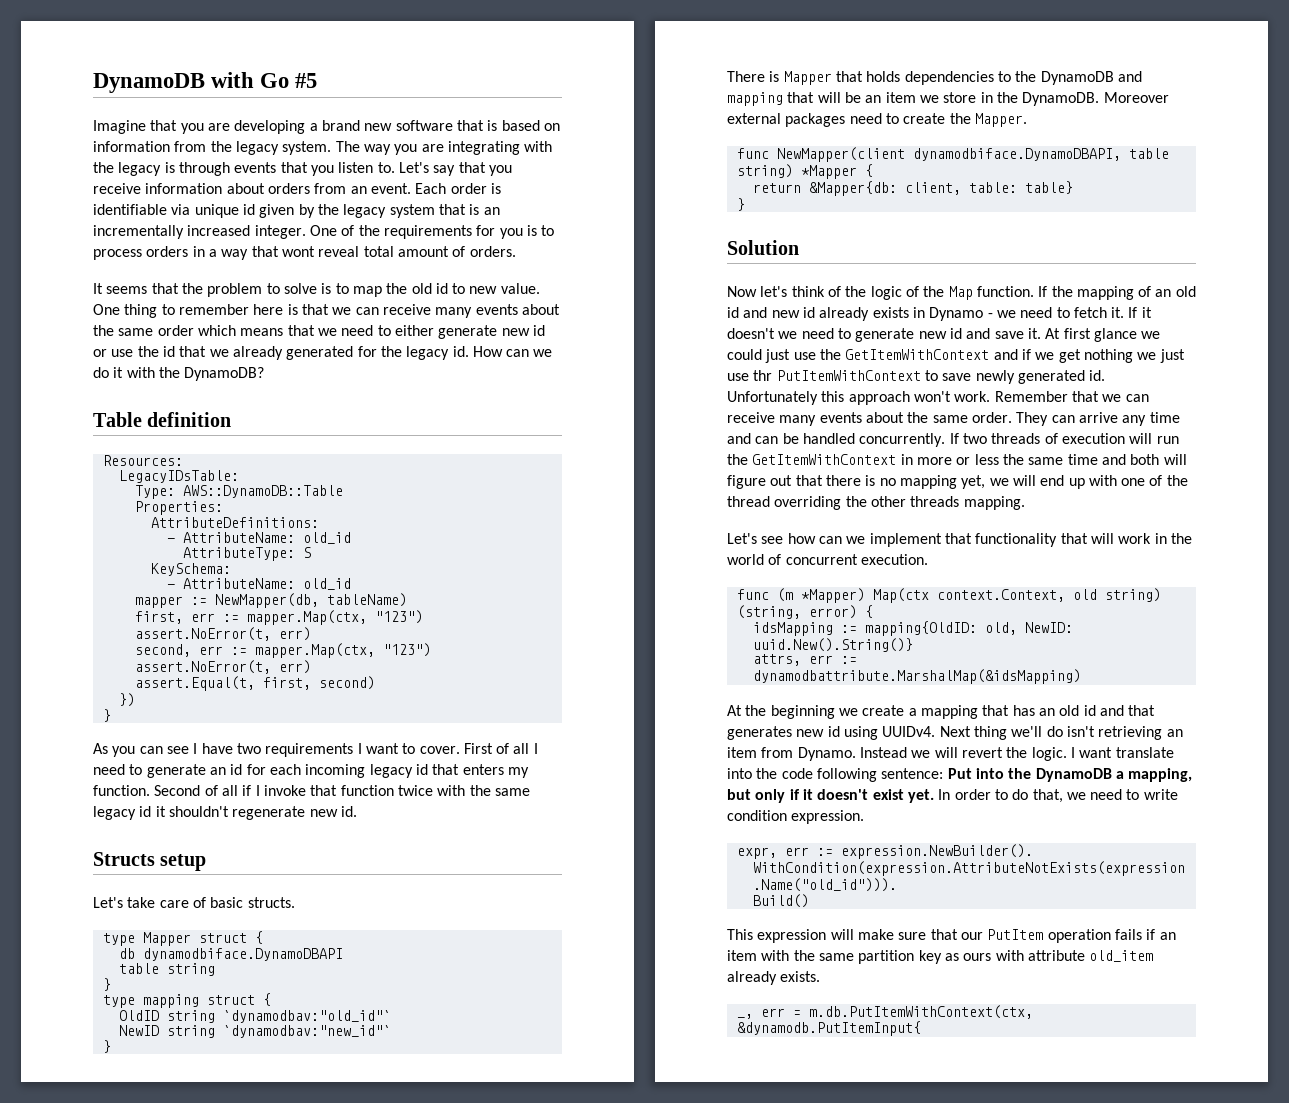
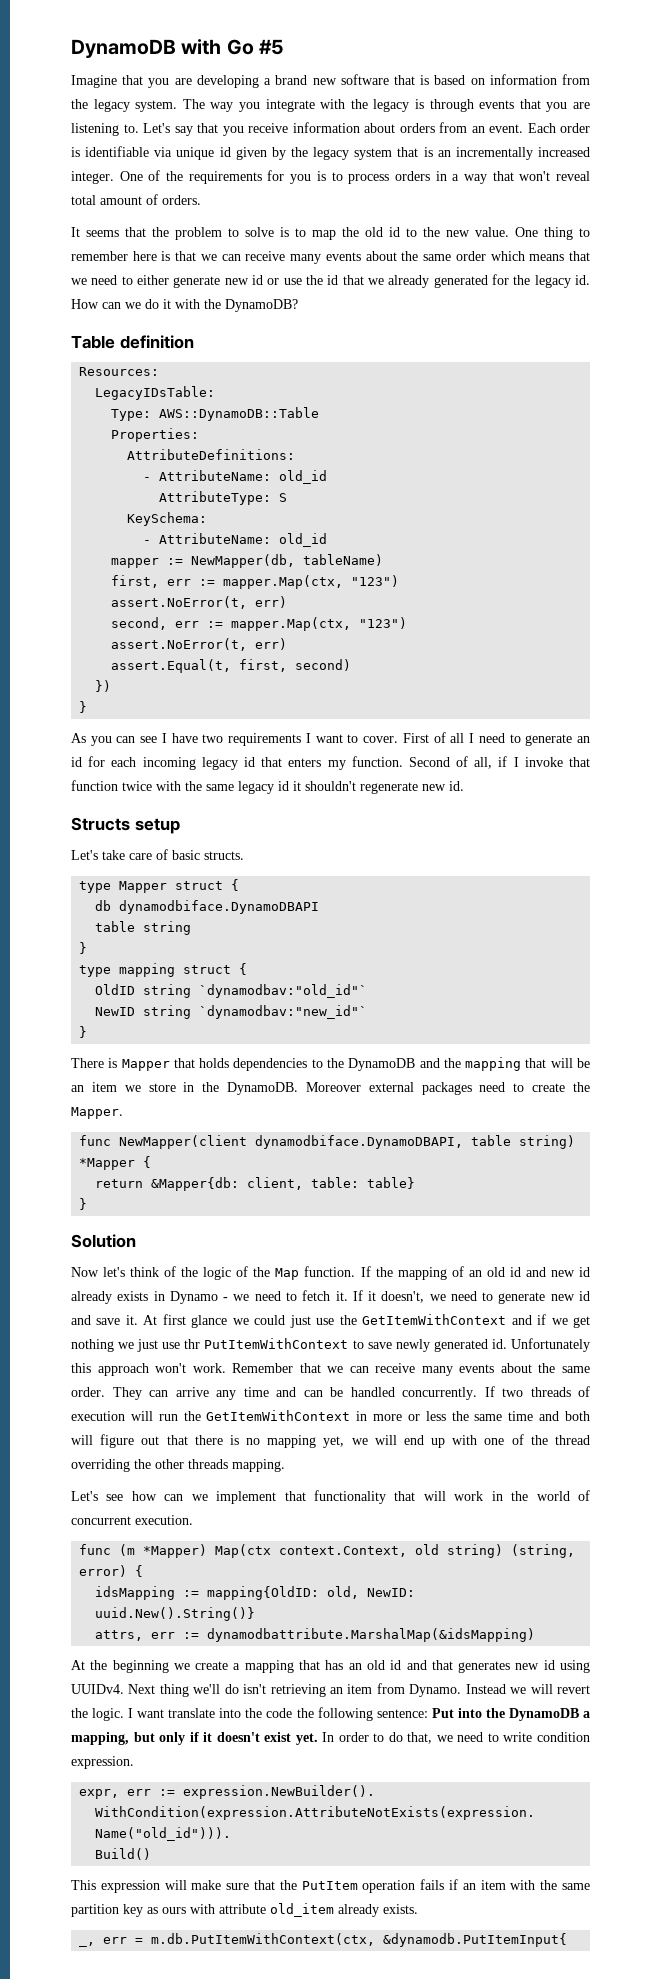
[421,141,520,155] are integrating -> [265,99,315,112] integrate
[338,162,374,173] listen -> [573,102,591,109] [71,123,119,136] are listening
[281,246,315,257] wont -> [519,171,551,181] won't
(466, 288) none -> [423,227,440,237] the
[221,785,238,796] all -> [474,757,493,769] all,
(1142, 76) none -> [443,1058,461,1068] the
[727,328,775,339] doesn't -> [381,1291,425,1303] doesn't,
(813, 773) none -> [296,1708,314,1718] the
[960,932,983,940] our -> [279,1880,297,1890] the

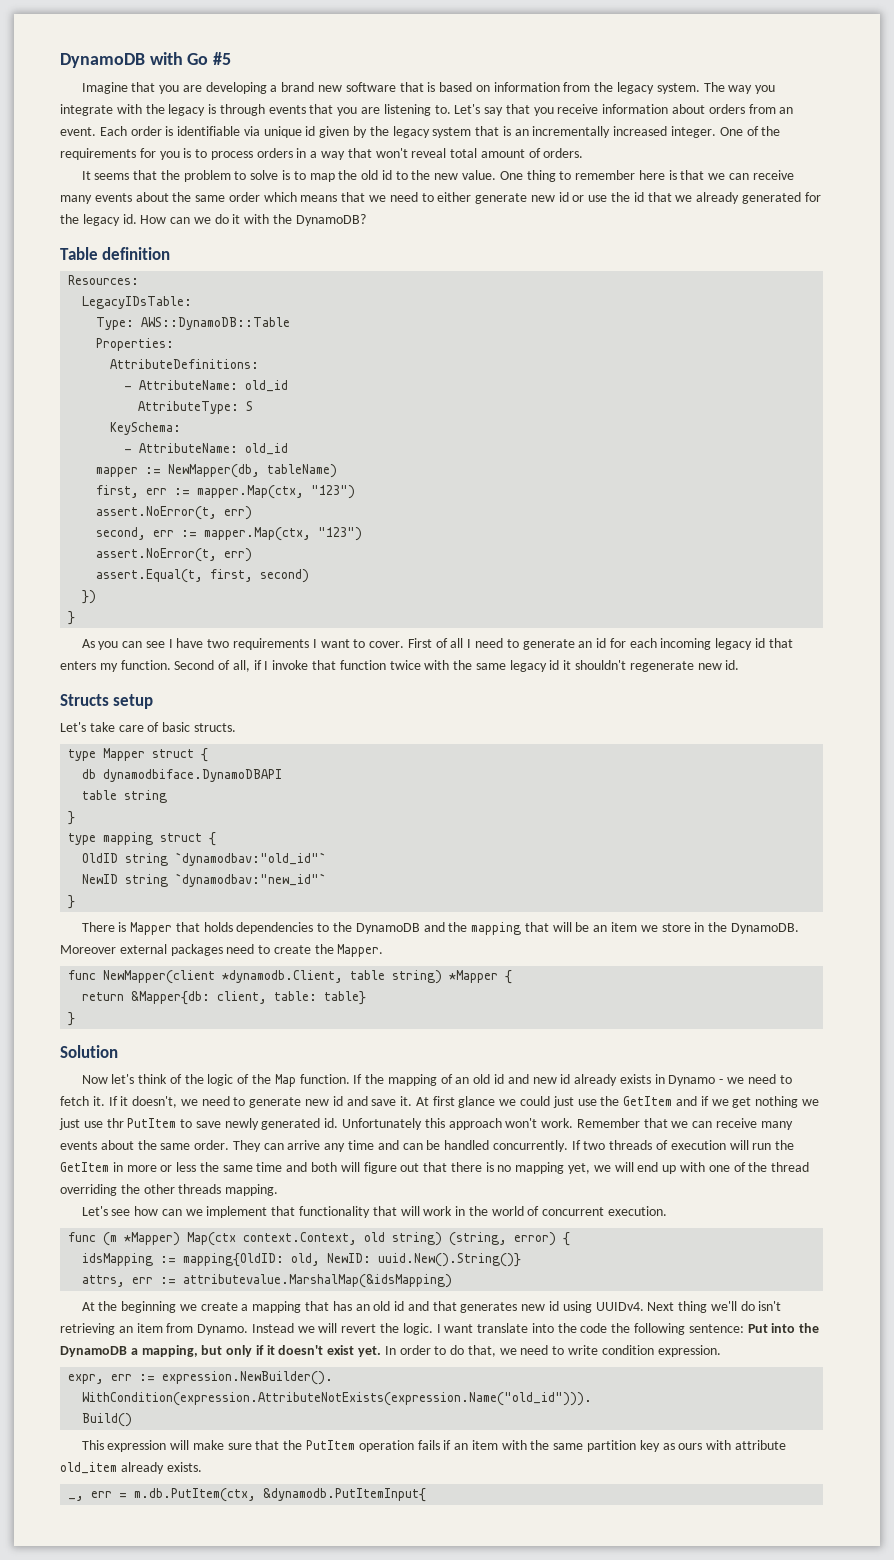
[255,1135,464,1149] dynamodbiface.DynamoDBAPI, -> [222,970,344,983] *dynamodb.Client,
[362,1314,507,1325] GetItemWithContext -> [623,1096,673,1106] GetItem
[204,1338,349,1349] PutItemWithContext -> [127,1118,177,1128] PutItem
[206,1410,351,1421] GetItemWithContext -> [60,1162,109,1172] GetItem
[207,1628,536,1642] dynamodbattribute.MarshalMap(&idsMapping) -> [183,1274,453,1288] attributevalue.MarshalMap(&idsMapping)
[151,1933,376,1946] m.db.PutItemWithContext(ctx, -> [134,1488,257,1502] m.db.PutItem(ctx,

